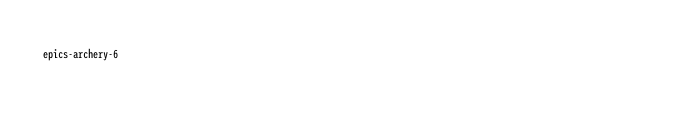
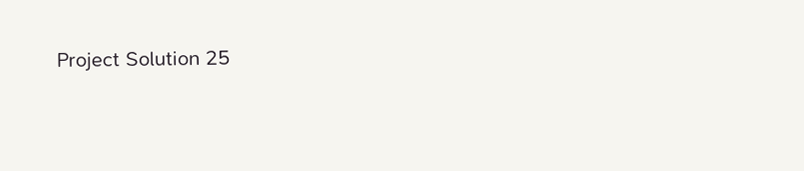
[43,48,118,61] epics-archery-6 -> [56,50,231,72] Project Solution 25

